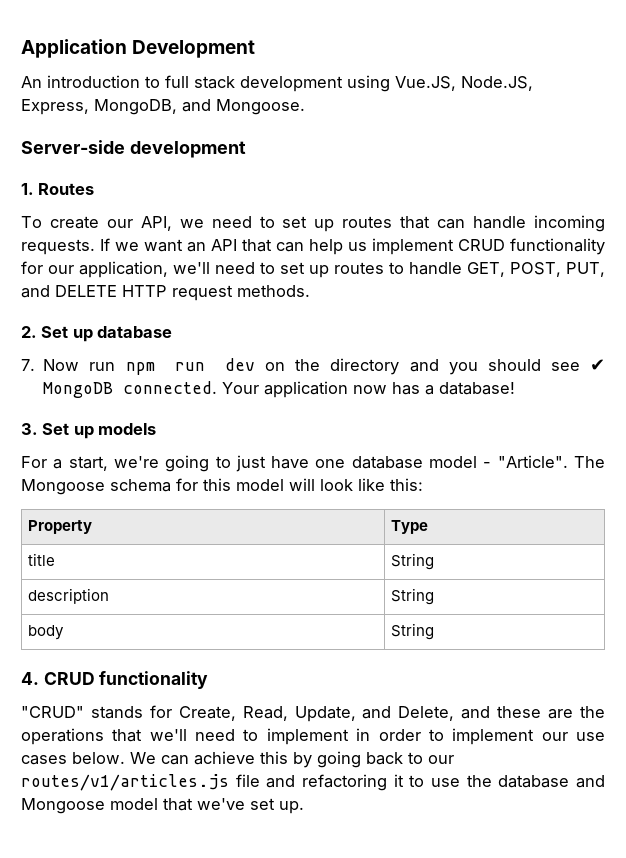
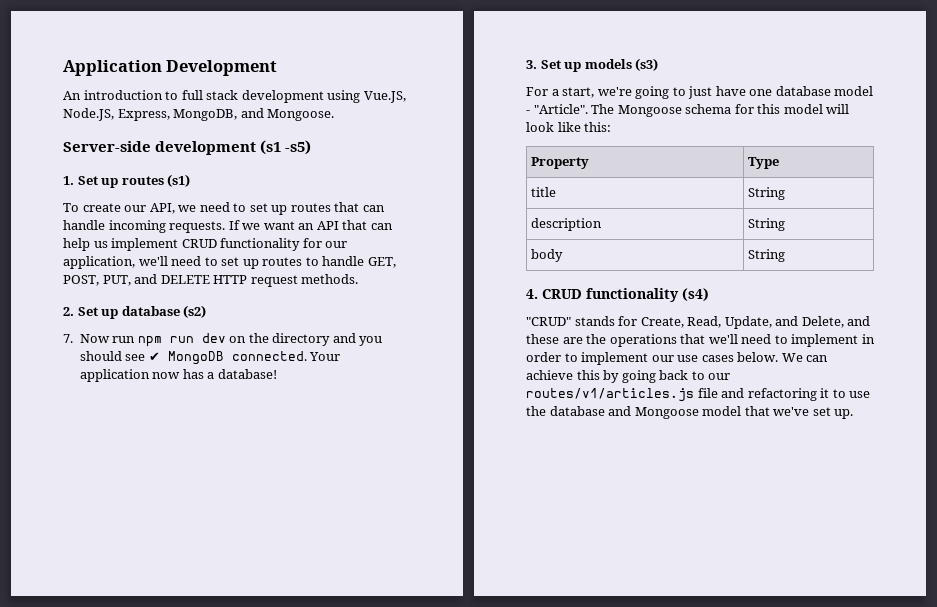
(246, 149) none -> [260,140,312,155] (s1 -s5)
[38,183,95,195] Routes -> [77,174,191,188] Set up routes (s1)
(173, 332) none -> [183,305,207,318] (s2)
(157, 429) none -> [635,58,659,71] (s3)
(209, 680) none -> [682,288,709,301] (s4)

